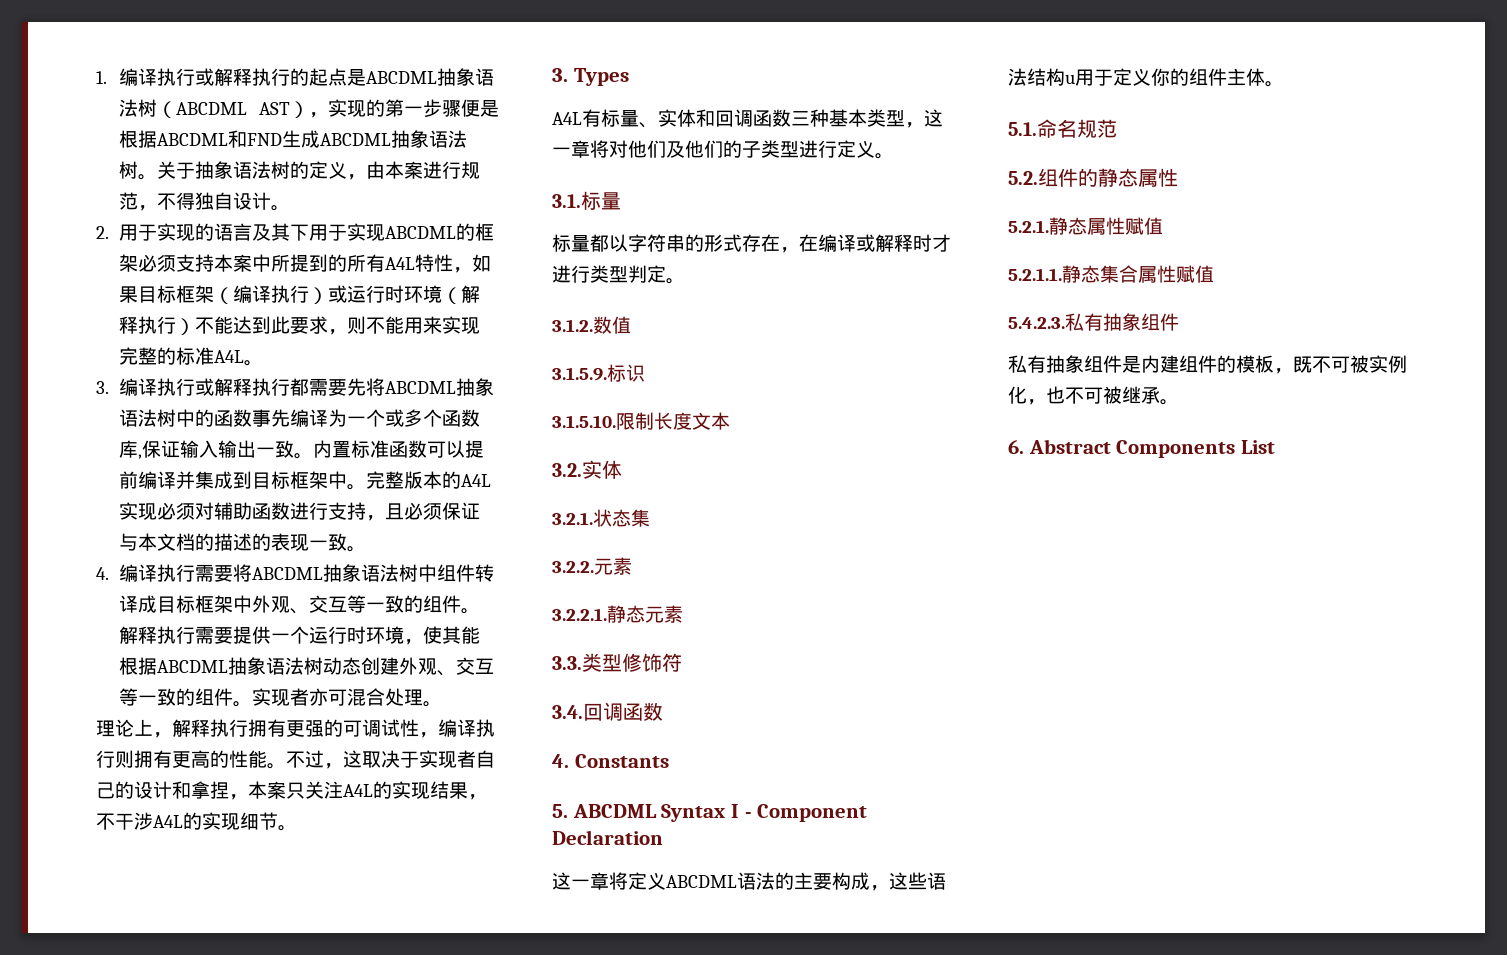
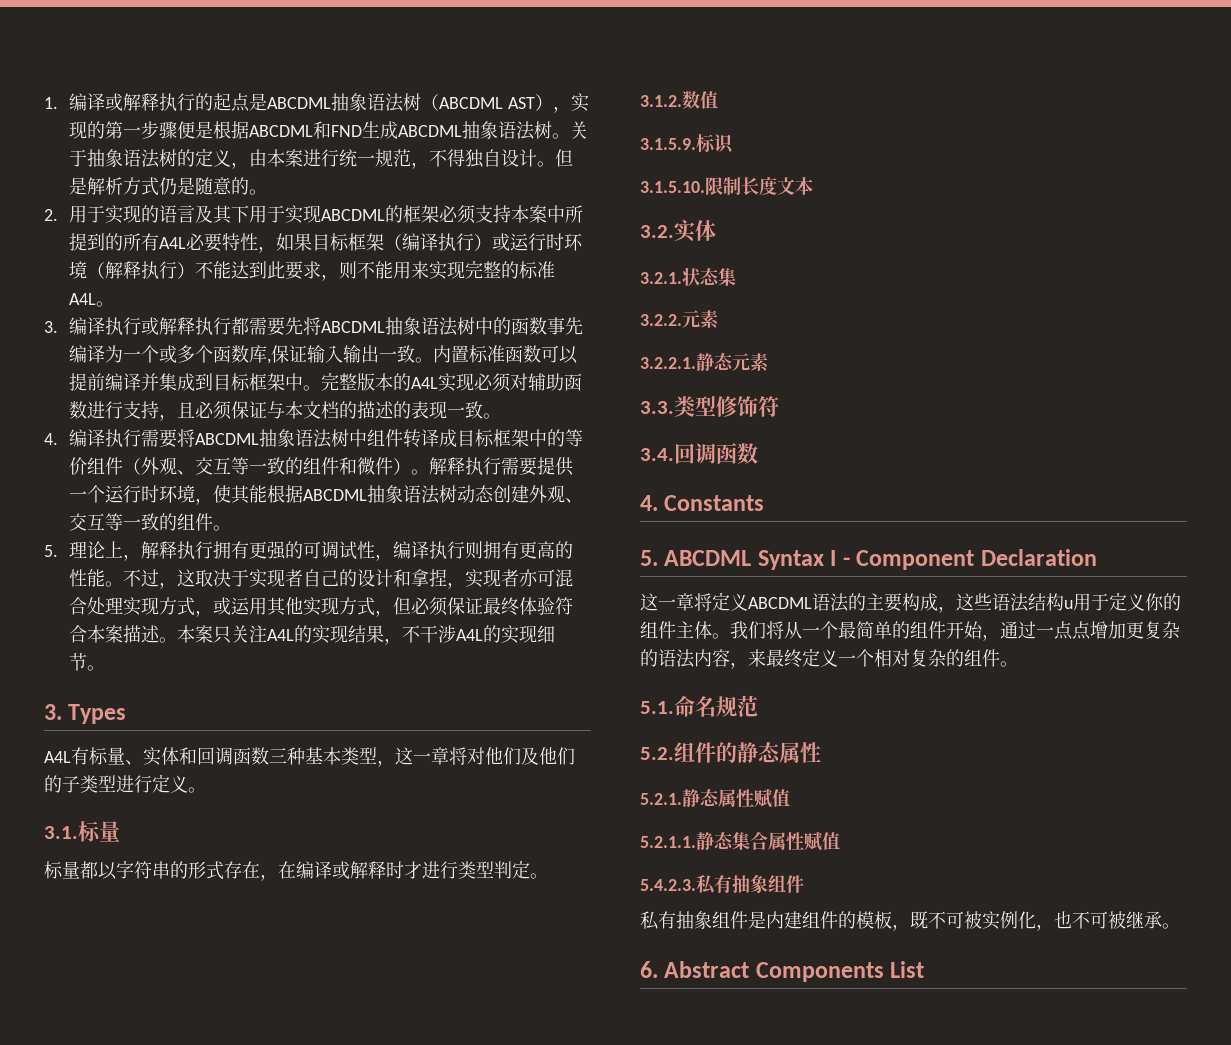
[157,68,196,86] 执行 -> (106, 102) none
(462, 170) none -> [339,149,376,167] 统一
(291, 208) none -> [555,149,574,167] [69,177,268,196] 但是解析方式仍是随意的。
(416, 263) none -> [186,233,223,252] 必要
[252,595,462,614] 外观、交互等一致的组件 -> [547,429,584,447] [69,457,412,475] 的等价组件（外观、交互等一致的组件和微件）
[252,688,443,707] 实现者亦可混合处理。 // -> [44,545,58,557] // 5.
(248, 797) none -> [465,569,574,588] [69,597,574,617] [69,625,178,643] 实现者亦可混合处理实现方式，或运用其他实现方式，但必须保证最终体验符合本案描述。
(1284, 84) none -> [730,621,1180,641] [640,648,1018,669] 我们将从一个最简单的组件开始，通过一点点增加更复杂的语法内容，来最终定义一个相对复杂的组件。

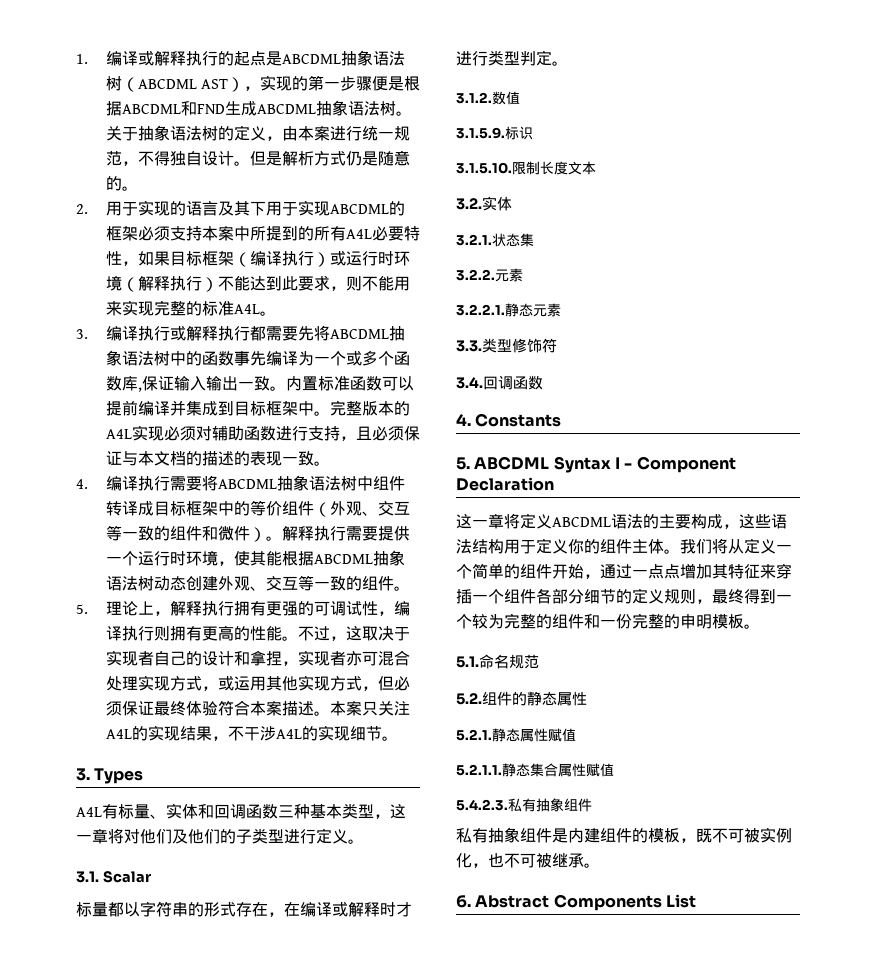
[78,821,120,842] 标量 -> [102,871,151,883] Scalar
[1064,600,1073,609] u -> (504, 546) none
[802,621,856,639] 一个最 -> [744,538,792,554] [456,564,472,579] 定义一个
[1126,621,1180,639] [640,648,1000,669] 更复杂的语法内容，来最终定义一个相对复杂的组件 -> [712,563,792,579] [456,588,792,604] [456,613,744,629] 其特征来穿插一个组件各部分细节的定义规则，最终得到一个较为完整的组件和一份完整的申明模板

